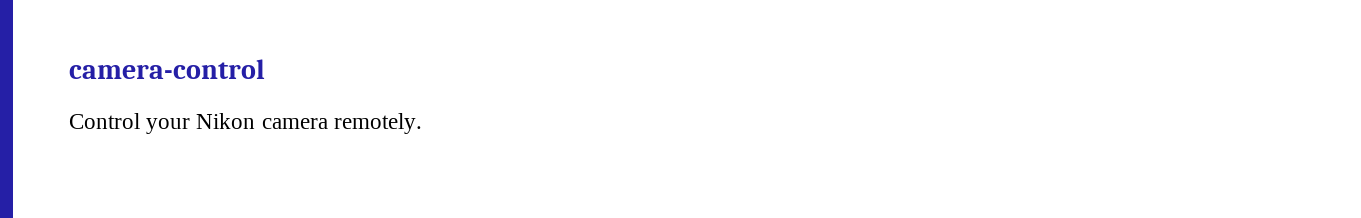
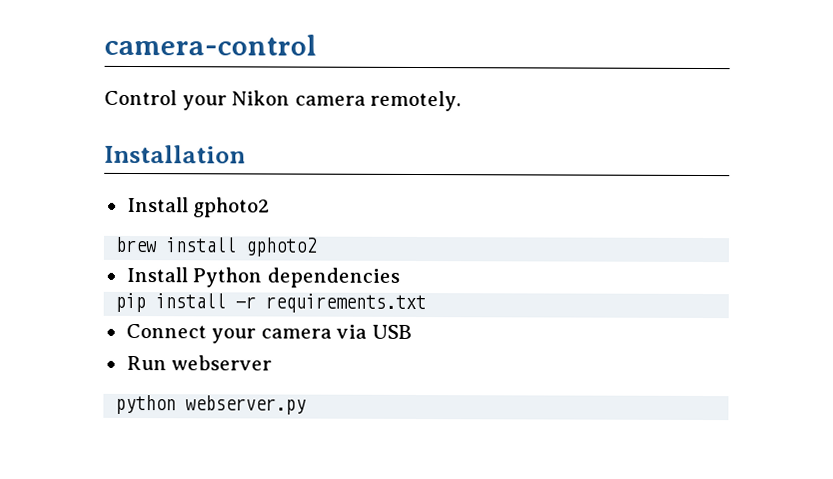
(422, 123) none -> [104,144,246,164] [126,196,271,218] [115,236,319,257] [125,266,400,288] [115,292,427,314] [125,323,412,344] [125,355,273,371] [115,394,307,415] // Installation // Install gphoto2 // brew install gphoto2 // Install Python dependencies // pip install -r requirements.txt // Connect your camera via USB // Run webserver // python webserver.py

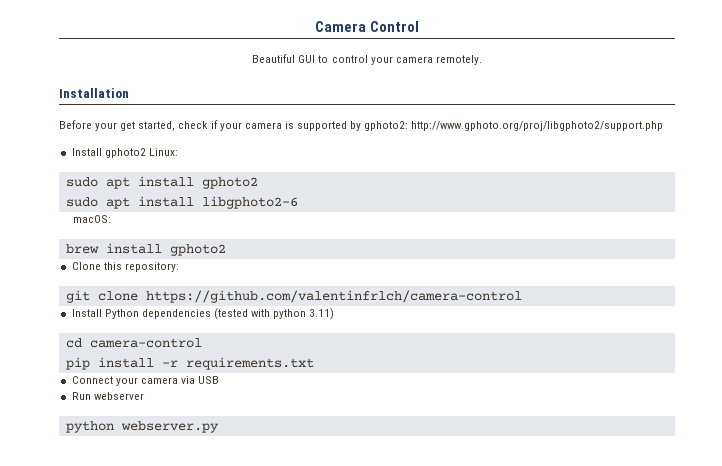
[104,33,317,56] [104,89,462,112] [104,144,246,164] [126,196,271,218] [115,236,319,257] [125,266,400,288] camera-control // Control your Nikon camera remotely. // Installation // Install gphoto2 // brew install gphoto2 // Install Python dependencies -> [315,21,419,32] [252,54,482,65] [59,88,129,98] [59,120,664,131] [71,148,178,158] [65,176,258,189] [65,196,298,209] [72,215,111,223] [65,243,226,256] [71,262,179,272] [65,290,522,303] [71,308,335,320] [65,338,202,348] Camera Control // Beautiful GUI to control your camera remotely. // Installation // Before your get started, check if your camera is supported by gphoto2: http://www.gphoto.org/proj/libgphoto2/support.php // Install gphoto2 Linux: // sudo apt install gphoto2 // sudo apt install libgphoto2-6 // macOS: // brew install gphoto2 // Clone this repository: // git clone https://github.com/valentinfrlch/camera-control // Install Python dependencies (tested with python 3.11) // cd camera-control

